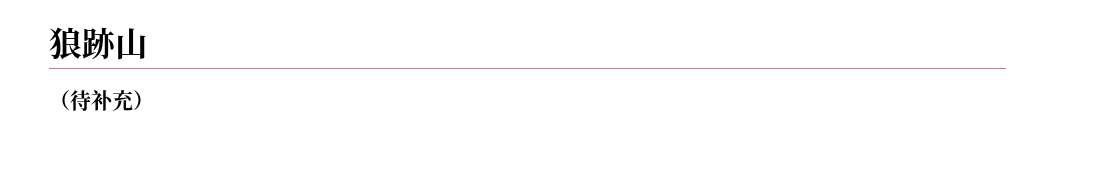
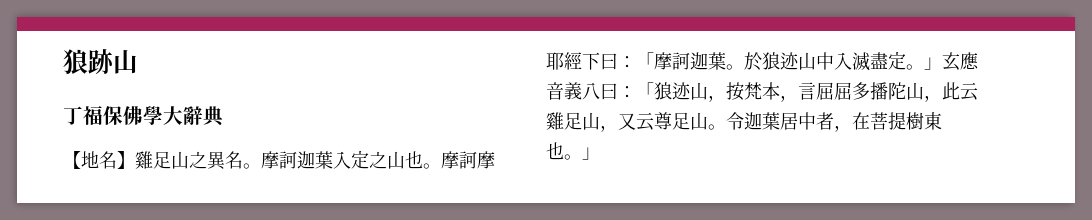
[49,90,154,111] （待补充） -> [63,106,225,127] [63,150,495,170] [546,51,979,71] [546,82,978,102] [546,112,942,132] [546,142,600,160] 丁福保佛學大辭典 // 【地名】雞足山之異名。摩訶迦葉入定之山也。摩訶摩耶經下曰：「摩訶迦葉。於狼迹山中入滅盡定。」玄應音義八曰：「狼迹山，按梵本，言屈屈多播陀山，此云雞足山，又云尊足山。令迦葉居中者，在菩提樹東也。」

